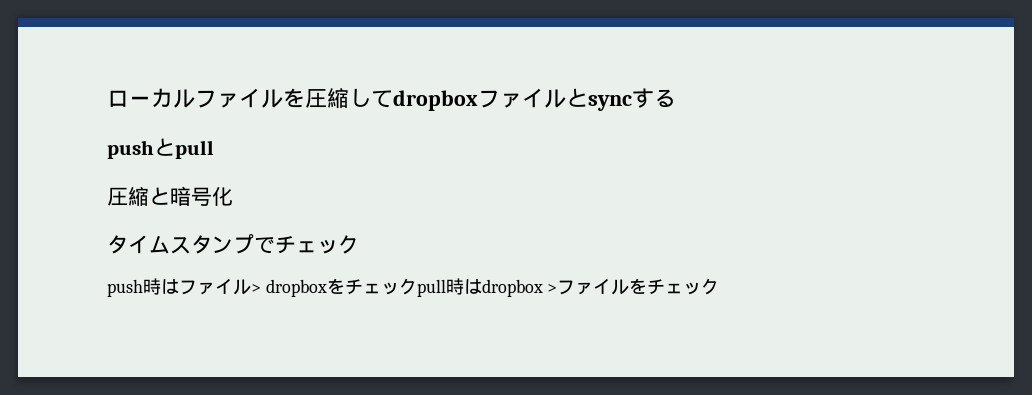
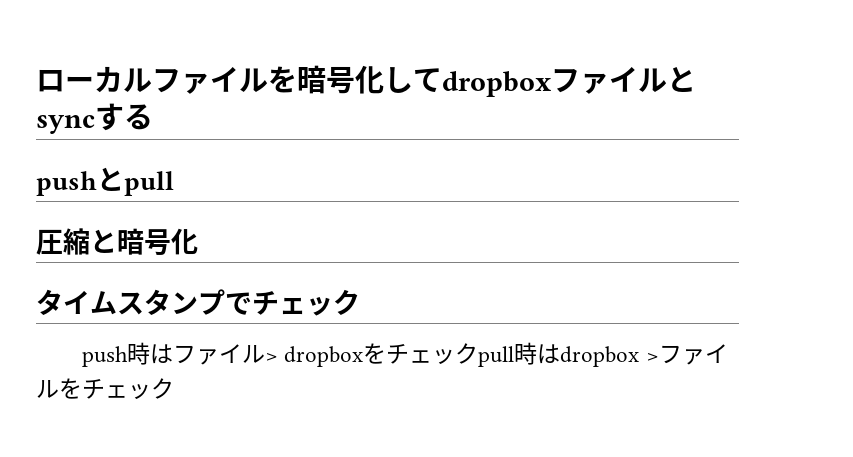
[305,88,349,108] 圧縮 -> [297,65,384,94] 暗号化

